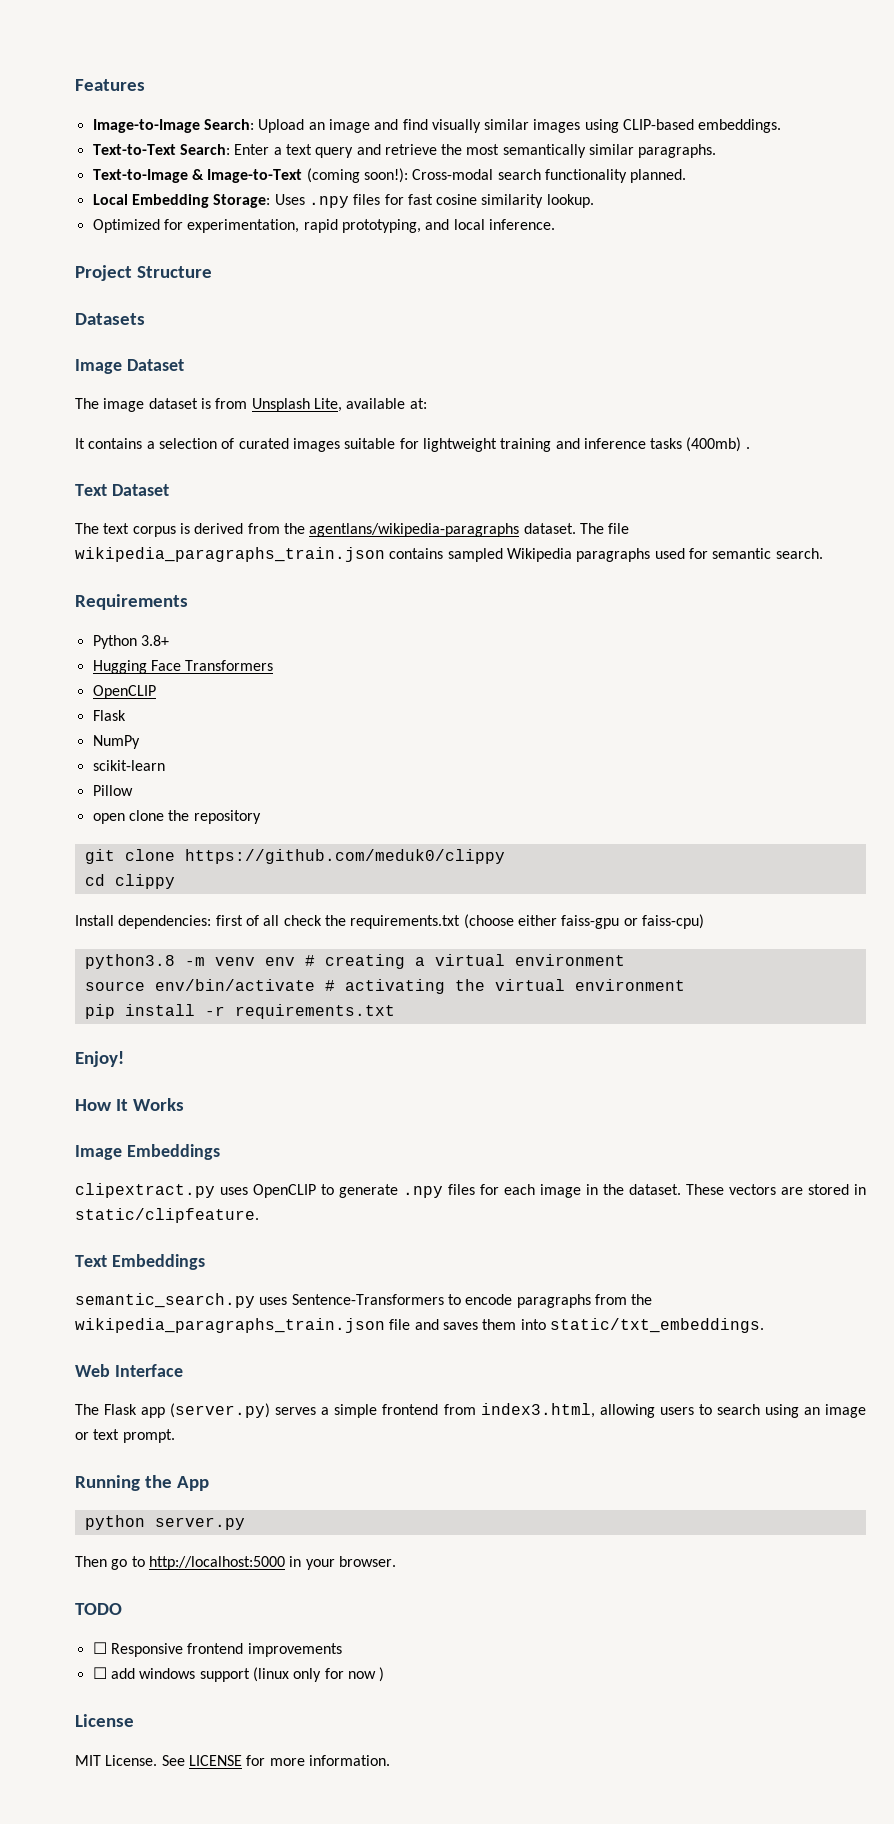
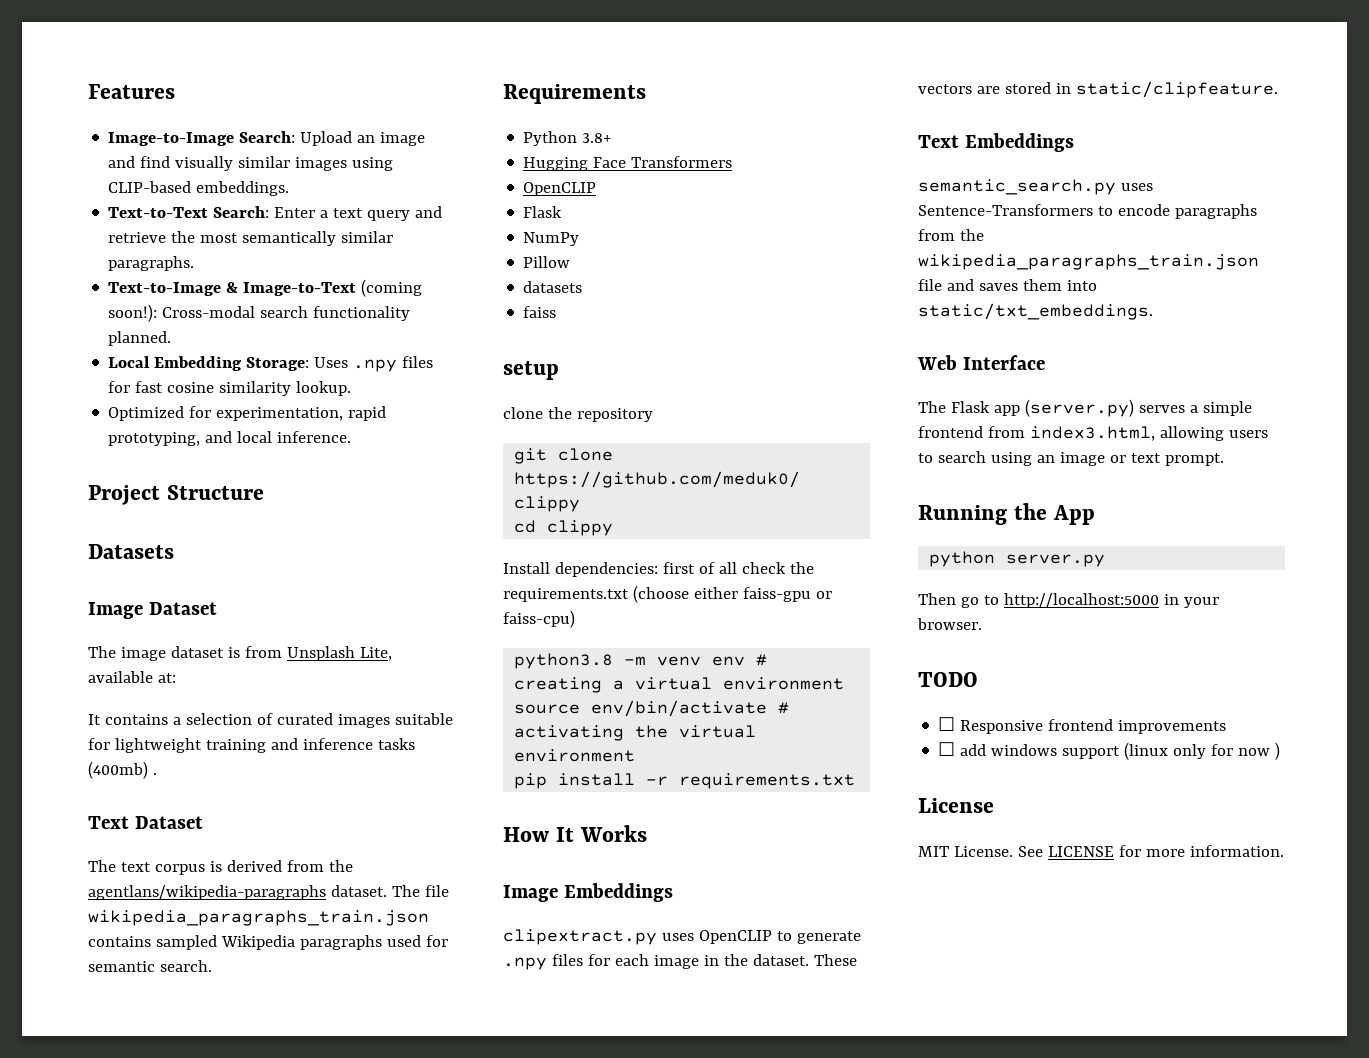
[92,760,165,771] // scikit-learn -> (580, 239) none
[92,813,125,824] open -> [523,281,583,293] [523,306,557,318] [503,361,559,380] datasets // faiss // setup //
[75,1051,124,1067] // Enjoy! -> (856, 781) none

